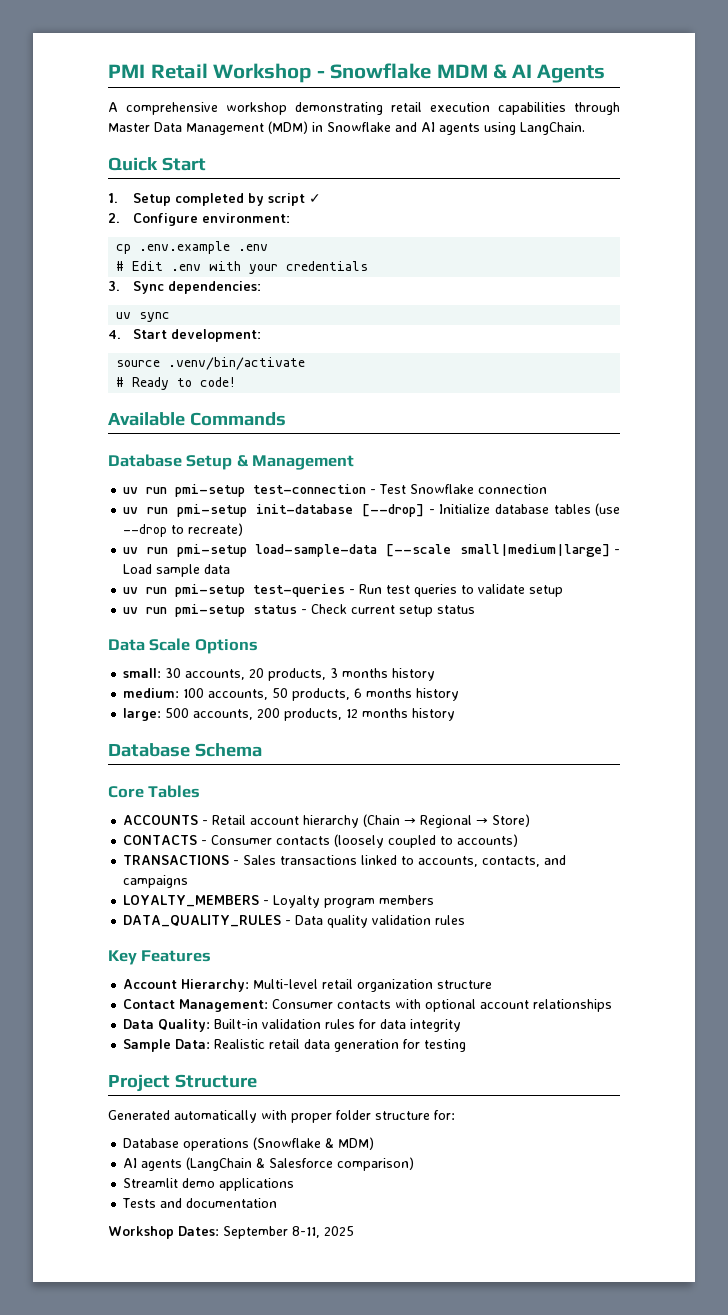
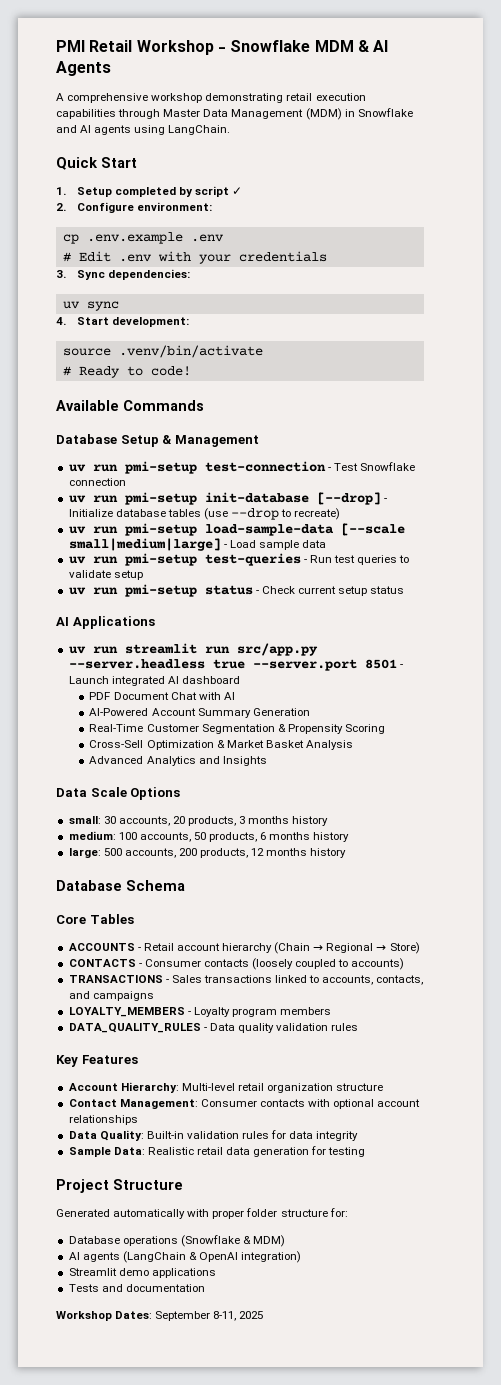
(476, 609) none -> [56,616,155,629] [68,643,318,656] [68,659,403,671] [68,676,240,686] [89,692,235,700] [89,708,310,718] [89,724,385,734] [89,740,353,750] [89,756,267,766] // AI Applications // uv run streamlit run src/app.py --server.headless true --server.port 8501 - Launch integrated AI dashboard // PDF Document Chat with AI // AI-Powered Account Summary Generation // Real-Time Customer Segmentation & Propensity Scoring // Cross-Sell Optimization & Market Basket Analysis // Advanced Analytics and Insights
[269,1157,415,1171] Salesforce comparison) -> [199,1251,302,1263] OpenAI integration)

